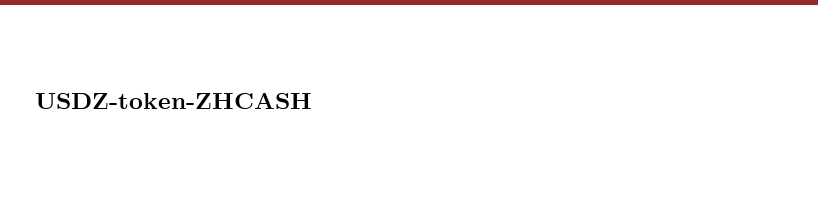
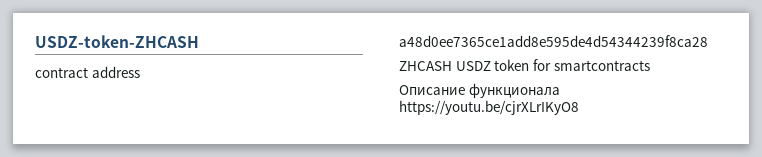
(312, 100) none -> [35,66,140,78] [399,35,708,47] [399,59,650,71] [399,83,560,98] [399,100,579,115] // contract address a48d0ee7365ce1add8e595de4d54344239f8ca28 // ZHCASH USDZ token for smartcontracts // Описание функционала https://youtu.be/cjrXLrIKyO8

